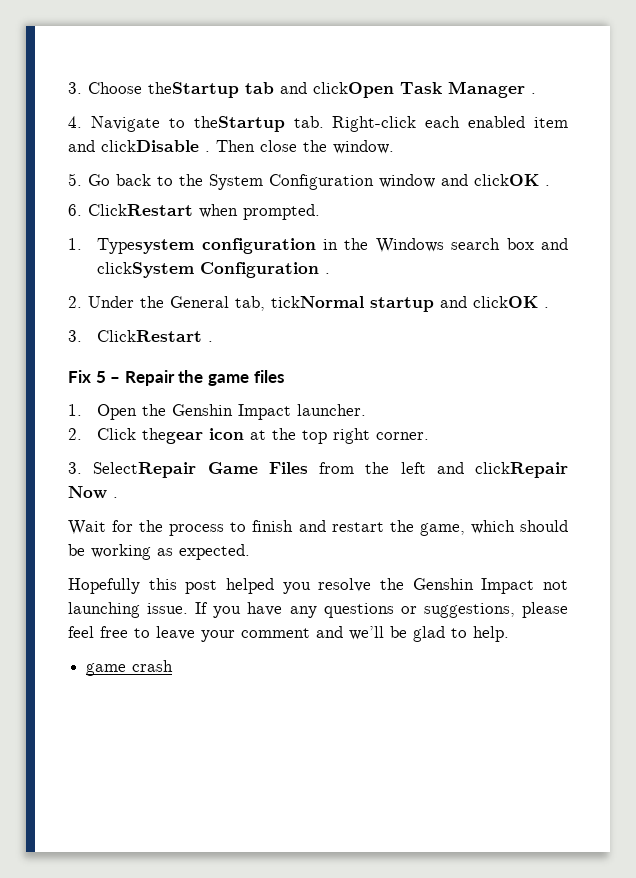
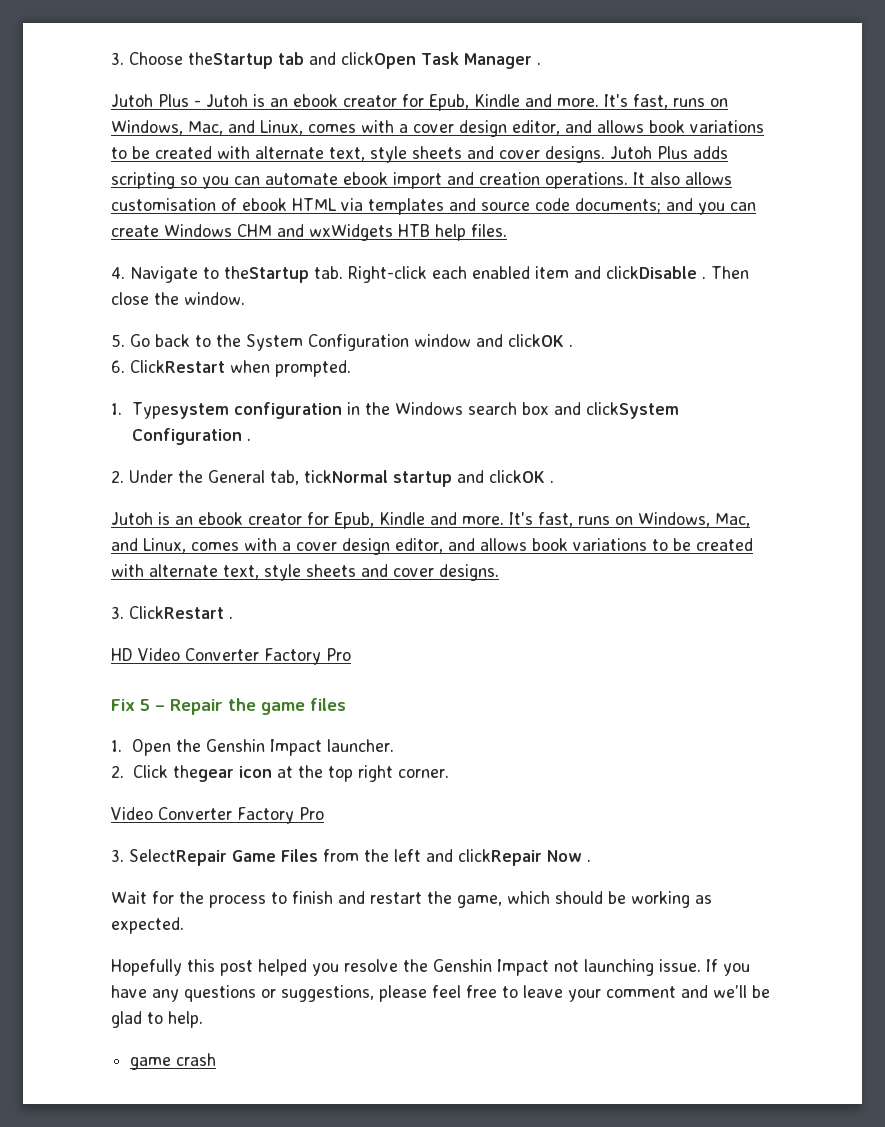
(536, 93) none -> [111,94,728,111] [111,120,764,137] [111,146,728,163] [111,172,732,189] [111,198,756,215] [111,224,507,241] // Jutoh Plus - Jutoh is an ebook creator for Epub, Kindle and more. It's fast, runs on Windows, Mac, and Linux, comes with a cover design editor, and allows book variations to be created with alternate text, style sheets and cover designs. Jutoh Plus adds scripting so you can automate ebook import and creation operations. It also allows customisation of ebook HTML via templates and source code documents; and you can create Windows CHM and wxWidgets HTB help files.
[68,330,214,342] 3. ClickRestart . -> [111,512,750,529] [111,538,753,555] [111,564,499,581] [111,606,233,619] [111,648,351,665] Jutoh is an ebook creator for Epub, Kindle and more. It's fast, runs on Windows, Mac, and Linux, comes with a cover design editor, and allows book variations to be created with alternate text, style sheets and cover designs. // 3. ClickRestart . // HD Video Converter Factory Pro
(430, 436) none -> [111,807,324,824] // Video Converter Factory Pro

